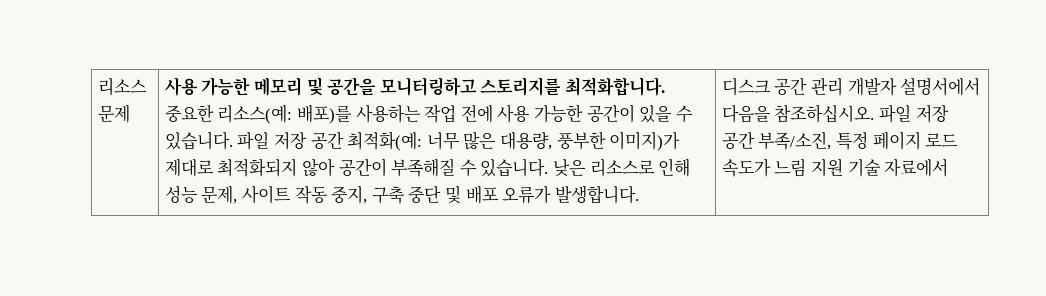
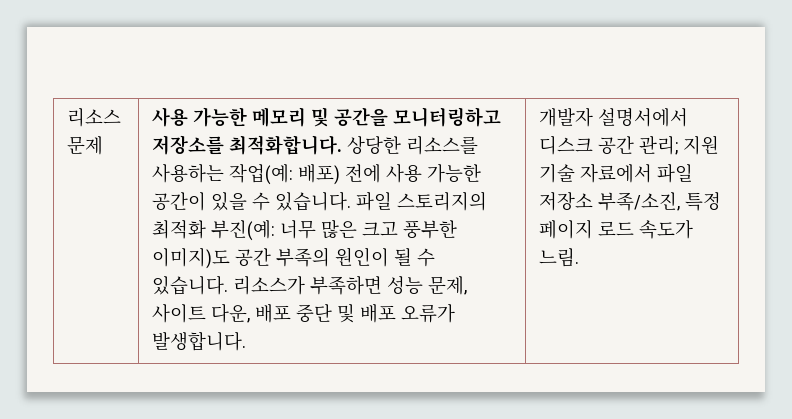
[480,77,665,96] [164,104,457,124] 스토리지를 최적화합니다. 중요한 리소스(예: 배포)를 사용하는 작업 -> [152,135,479,155] [152,164,341,185] 저장소를 최적화합니다. 상당한 리소스를 사용하는 작업(예: 배포)
[273,131,681,151] [164,158,691,177] [164,185,405,204] 저장 공간 최적화(예: 너무 많은 대용량, 풍부한 이미지)가 제대로 최적화되지 않아 공간이 부족해질 수 있습니다. 낮은 리소스로 인해 성능 문제, 사이트 작동 중지, 구축 -> [397,191,488,211] [152,219,458,241] [152,247,436,269] [152,275,468,295] [152,303,292,323] 스토리지의 최적화 부진(예: 너무 많은 크고 풍부한 이미지)도 공간 부족의 원인이 될 수 있습니다. 리소스가 부족하면 성능 문제, 사이트 다운, 배포
[721,77,981,96] [721,104,949,123] [721,131,755,149] 디스크 공간 관리 개발자 설명서에서 다음을 참조하십시오. 파일 저장 공간 -> [539,107,689,127] [539,135,720,155] [539,163,694,183] [539,192,594,211] 개발자 설명서에서 디스크 공간 관리; 지원 기술 자료에서 파일 저장소
[774,158,949,177] 느림 지원 기술 자료에서 -> [539,248,580,267] 느림.

